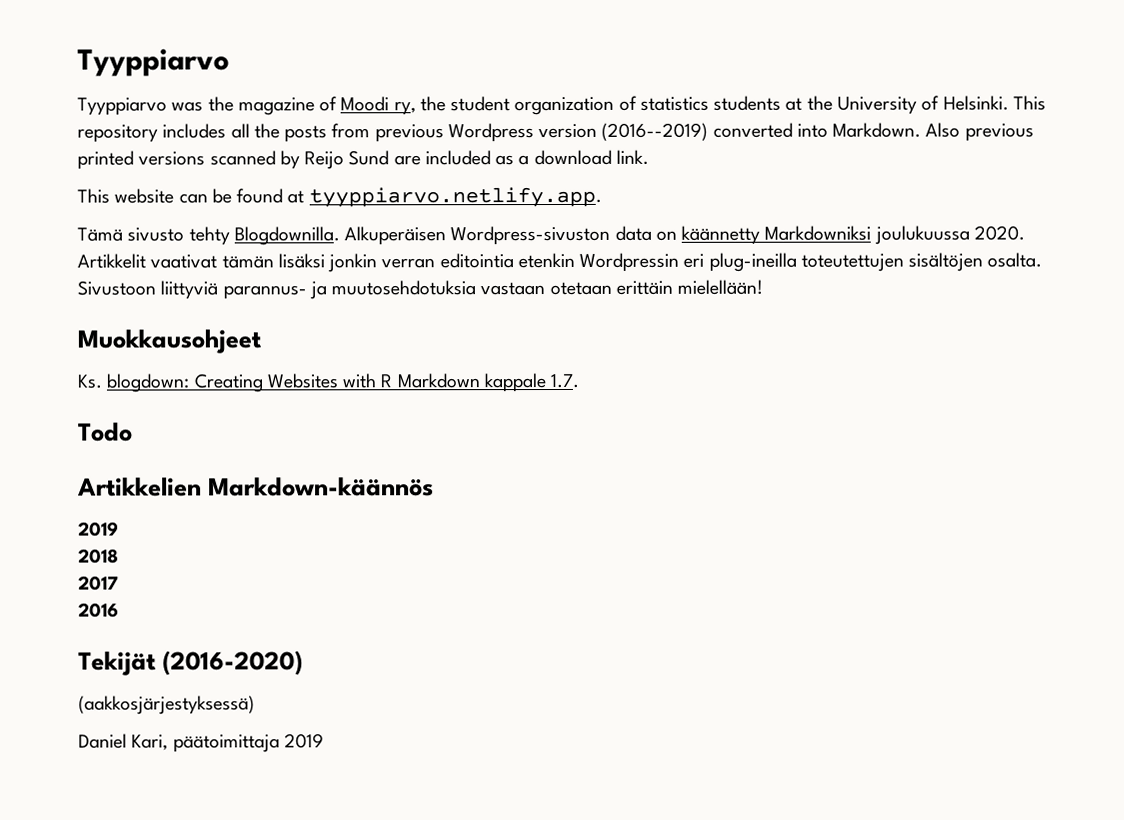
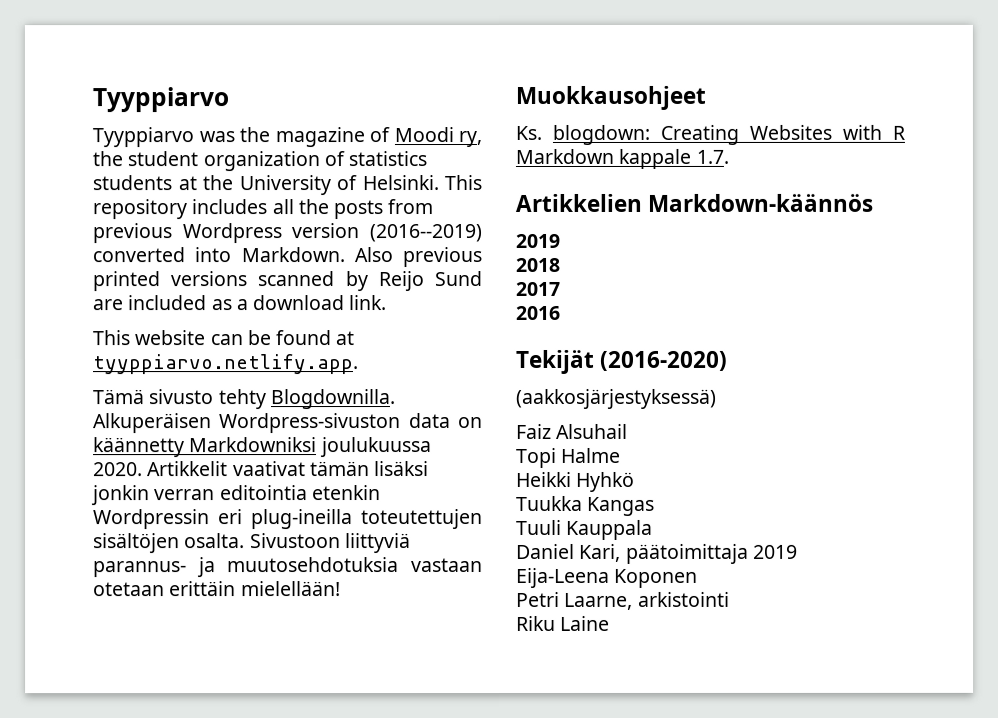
[78,422,133,442] // Todo -> (729, 156) none
[78,733,324,753] Daniel Kari, päätoimittaja 2019 -> [516,423,629,439] [516,447,622,468] [516,471,636,492] [516,495,656,516] [516,519,654,540] [516,543,798,564] [516,567,699,588] [516,591,730,610] [516,615,611,631] Faiz Alsuhail // Topi Halme // Heikki Hyhkö // Tuukka Kangas // Tuuli Kauppala // Daniel Kari, päätoimittaja 2019 // Eija-Leena Koponen // Petri Laarne, arkistointi // Riku Laine

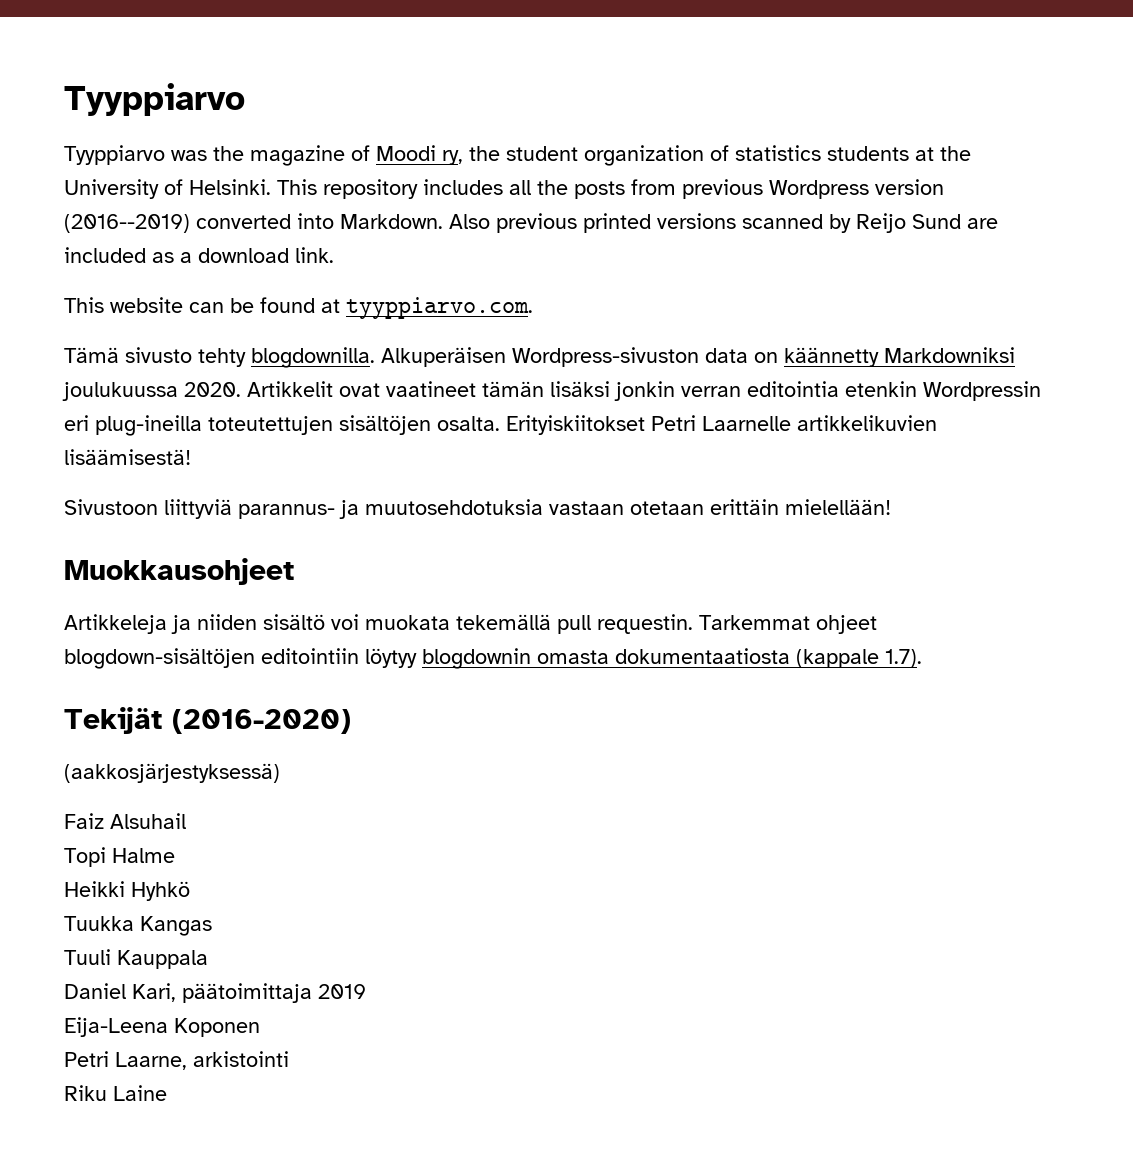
[92,354,359,375] tyyppiarvo.netlify.app. -> [346,297,533,319] tyyppiarvo.com.
[270,389,396,410] Blogdownilla. -> [251,347,375,368] blogdownilla.
[232,461,306,477] vaativat -> [339,381,476,397] ovat vaatineet
(246, 541) none -> [506,415,937,435] [64,449,191,465] Erityiskiitokset Petri Laarnelle artikkelikuvien lisäämisestä! //
[515,124,905,145] [515,148,729,169] [515,193,874,212] [515,233,560,248] [515,257,560,272] [515,281,560,296] [515,305,560,320] Ks. blogdown: Creating Websites with R Markdown kappale 1.7. // Artikkelien Markdown-käännös // 2019 // 2018 // 2017 // 2016 -> [64,614,877,634] [64,648,922,669] Artikkeleja ja niiden sisältö voi muokata tekemällä pull requestin. Tarkemmat ohjeet blogdown-sisältöjen editointiin löytyy blogdownin omasta dokumentaatiosta (kappale 1.7).

